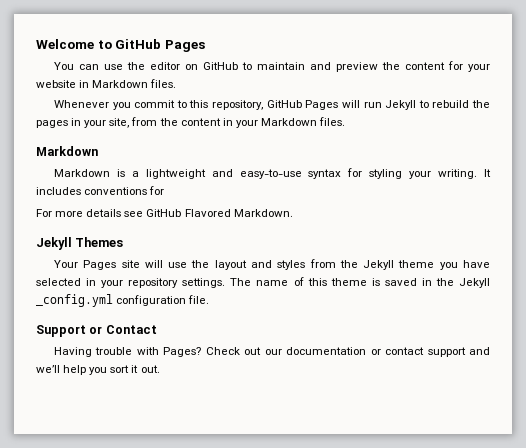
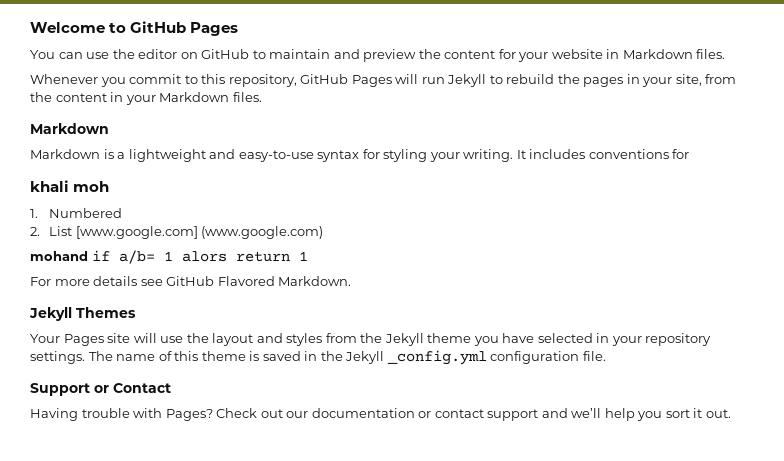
(165, 190) none -> [30,180,110,192] [30,208,123,218] [30,226,324,239] [30,250,308,264] // khali moh // 1. Numbered // 2. List [www.google.com] (www.google.com) // mohand if a/b= 1 alors return 1

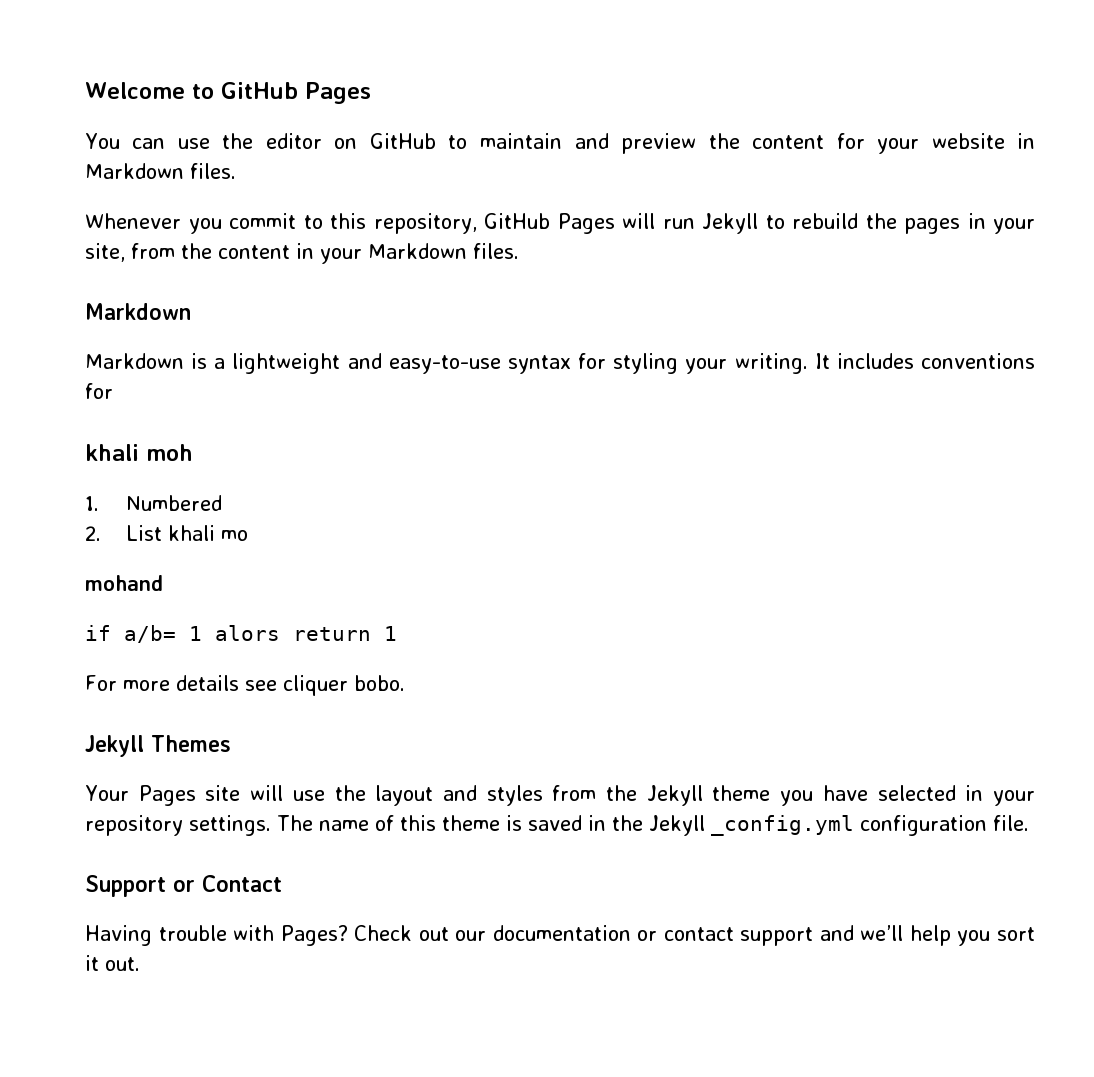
[75,226,324,239] [www.google.com] (www.google.com) -> [167,525,248,541] khali mo
(88, 256) none -> (163, 583) //
[166,276,352,286] GitHub Flavored Markdown. -> [282,675,405,696] cliquer bobo.

